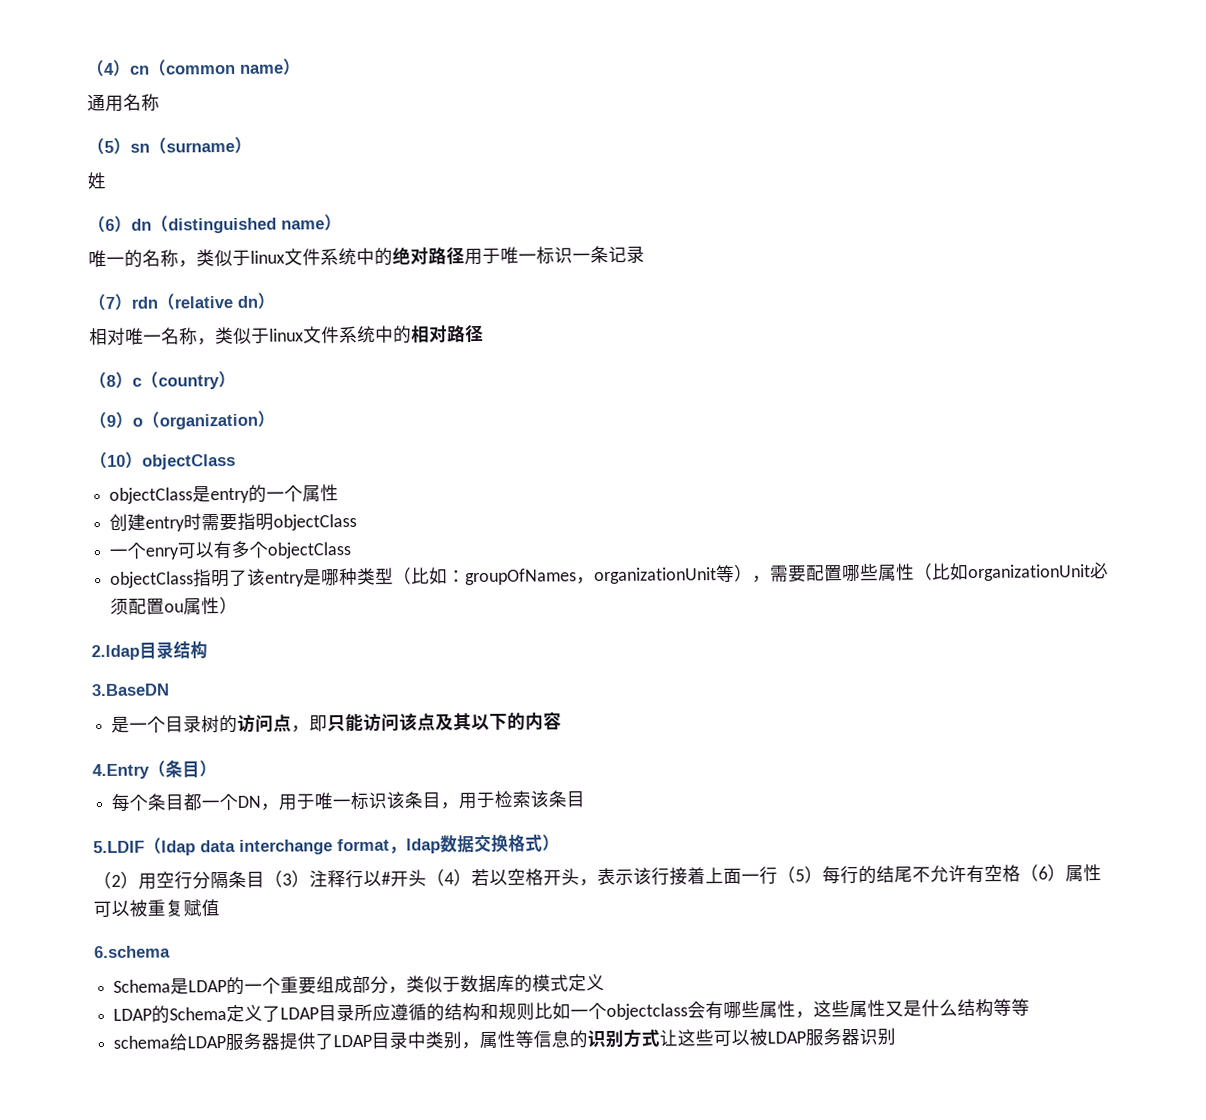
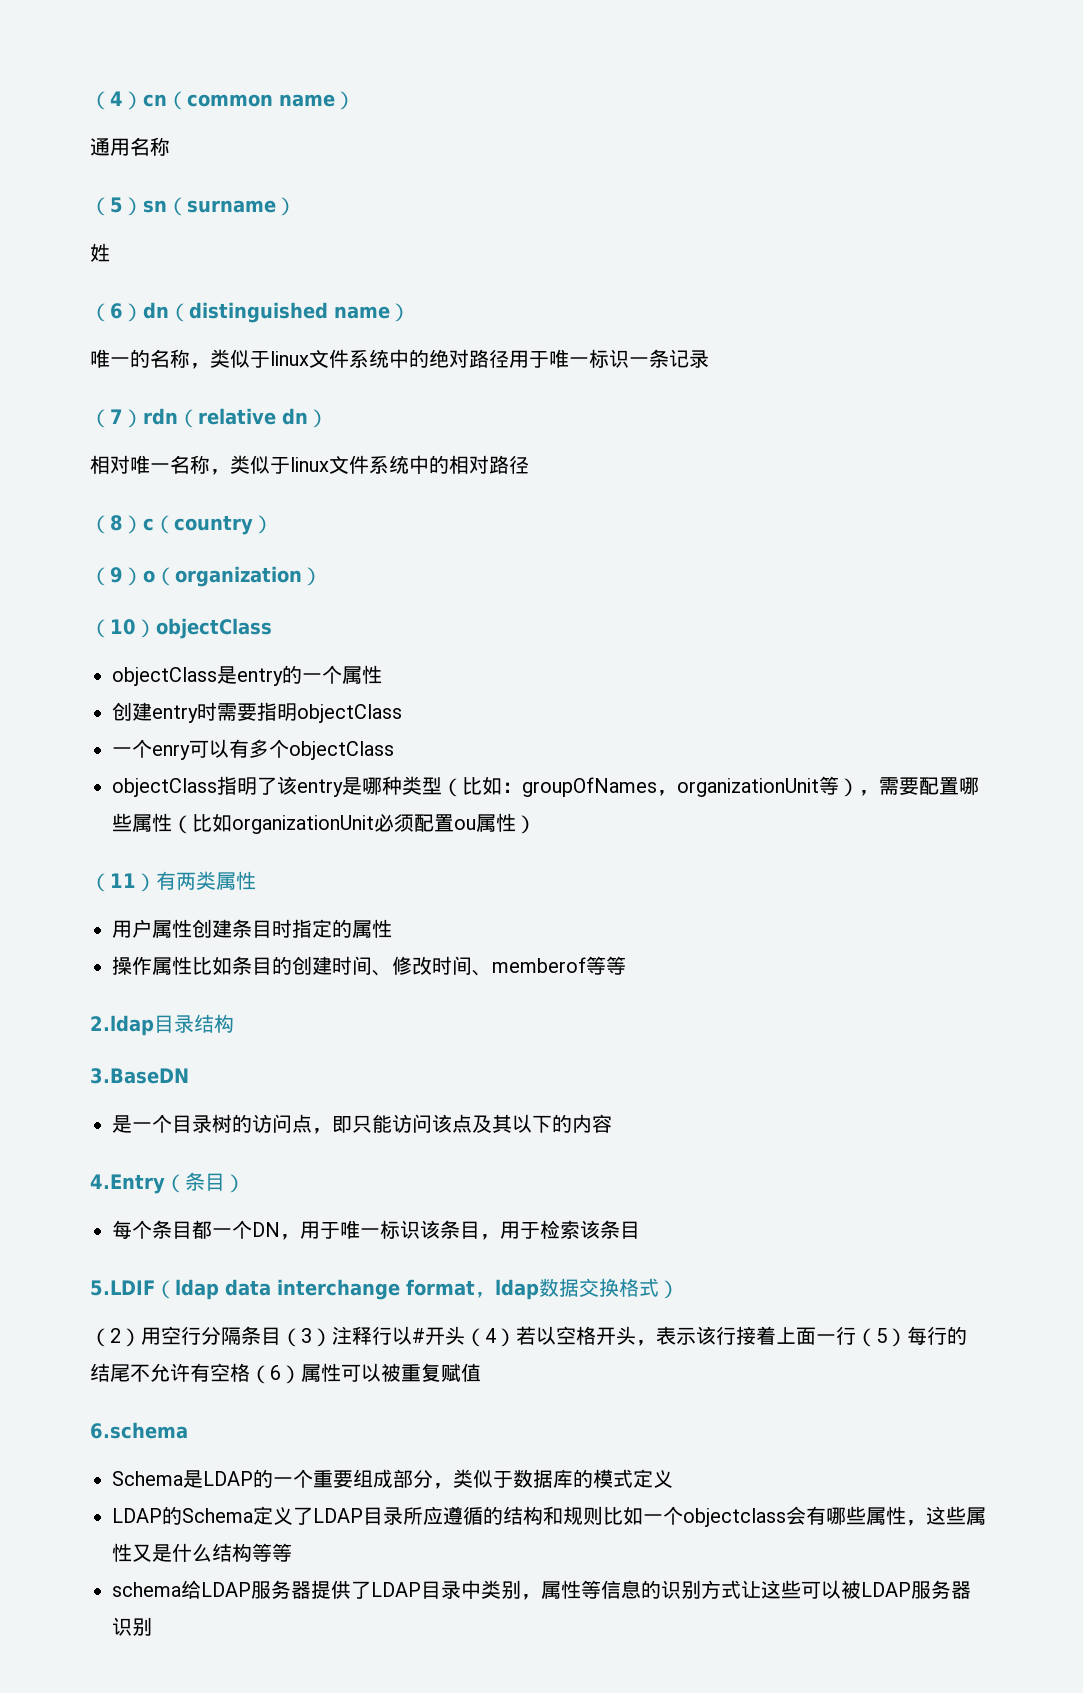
(239, 605) none -> [90,871,256,892] [112,919,392,938] [112,956,626,976] // （11）有两类属性 // 用户属性创建条目时指定的属性 // 操作属性比如条目的创建时间、修改时间、memberof等等

